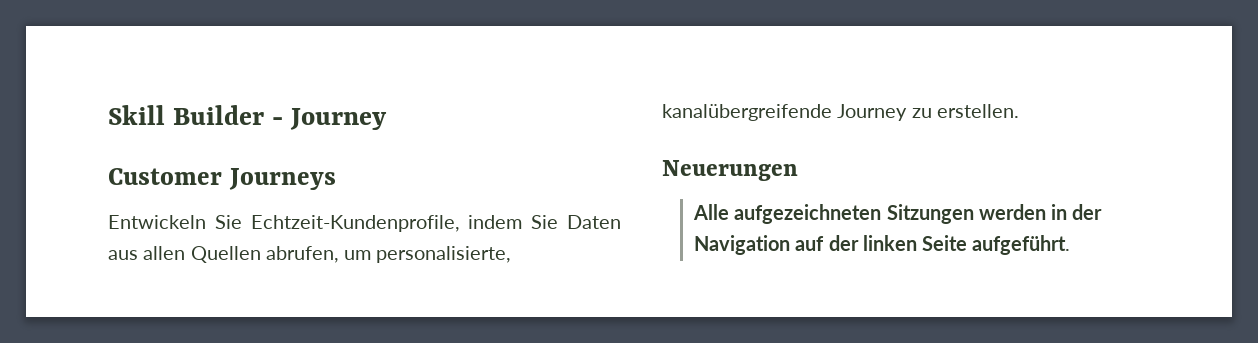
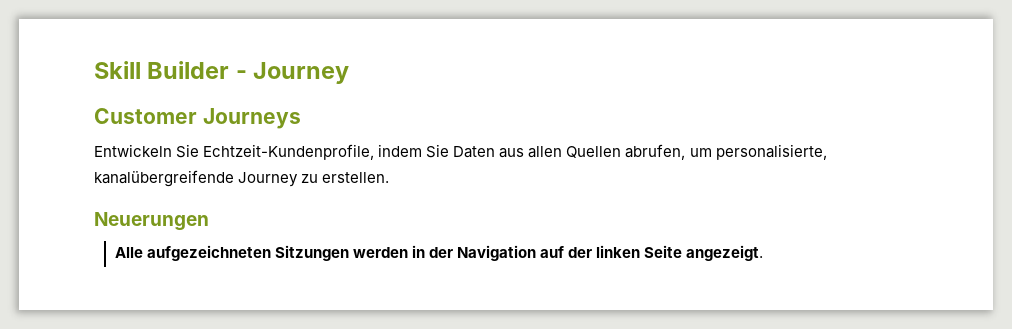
[972,235,1071,255] aufgeführt. -> [686,245,764,261] angezeigt.

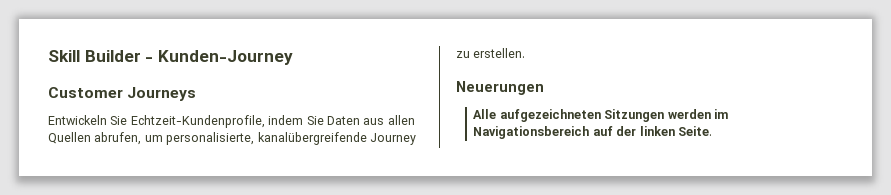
[253,62,350,84] Journey -> [157,50,293,65] Kunden-Journey
[411,245,536,261] in der Navigation -> [713,109,728,119] [473,126,590,139] im Navigationsbereich
[644,245,764,261] Seite angezeigt. -> [677,126,712,136] Seite.

